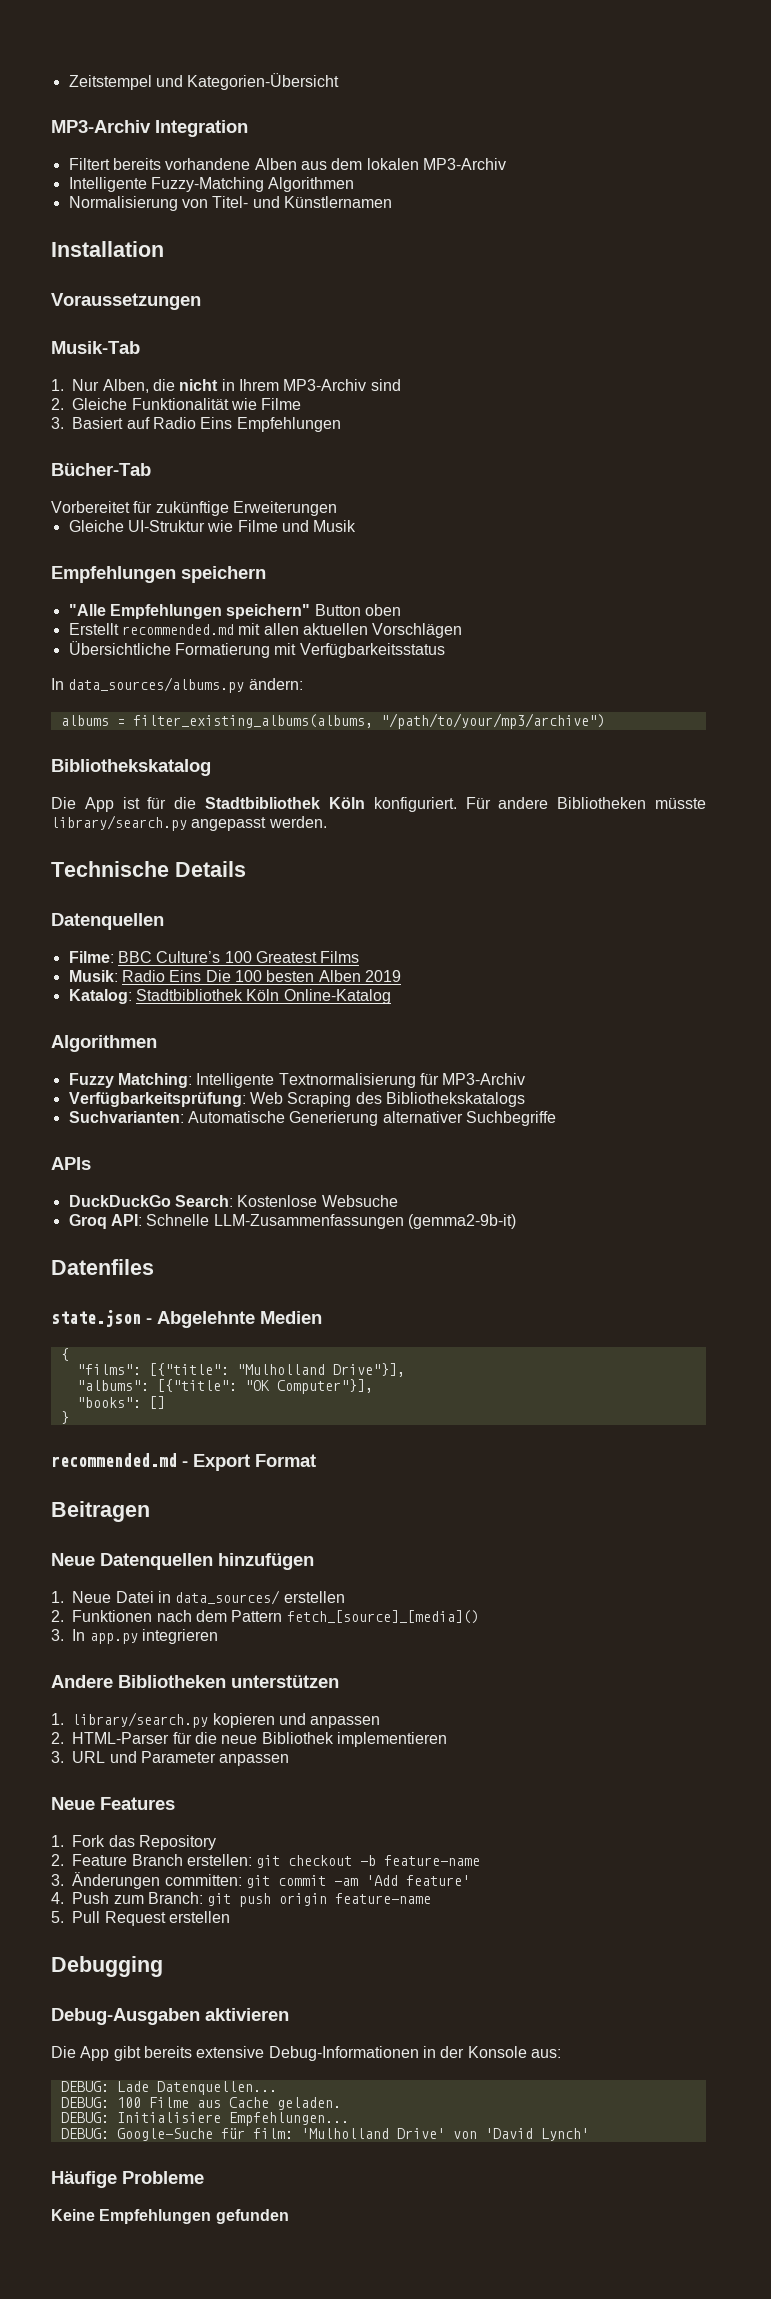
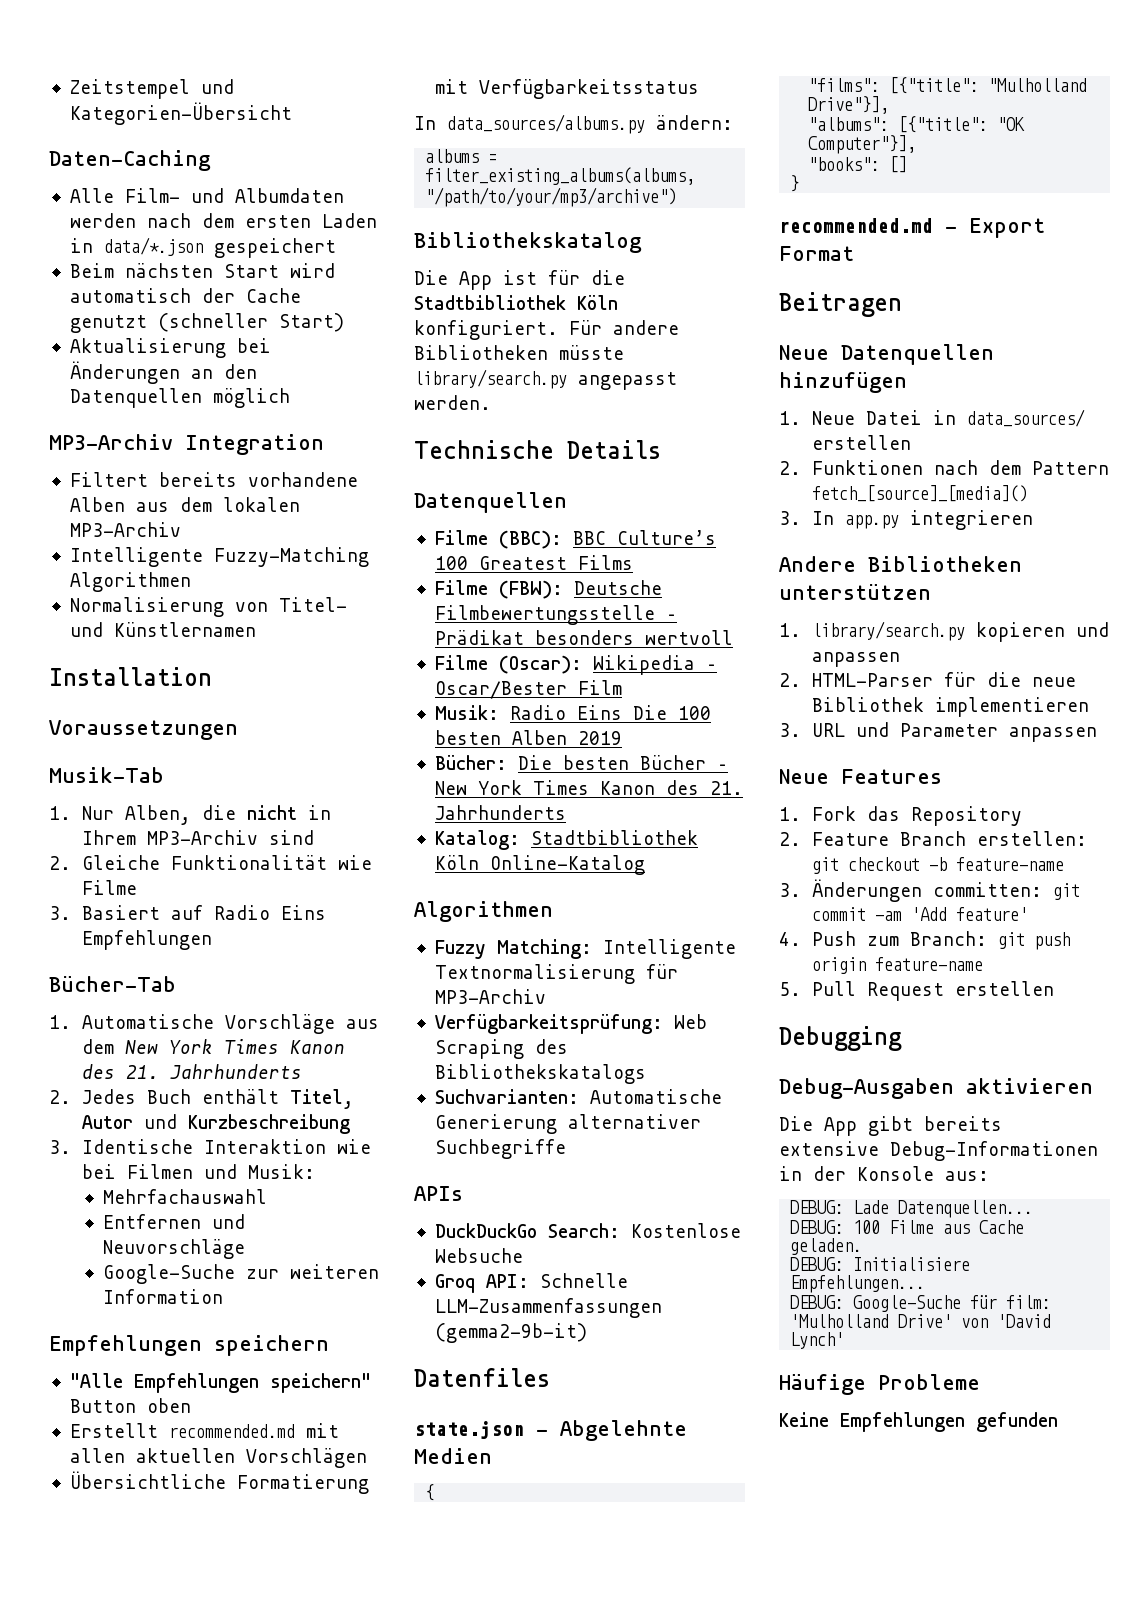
(340, 81) none -> [49,150,211,171] [69,188,344,203] [69,213,377,228] [69,237,336,258] [69,263,335,278] [69,288,301,303] [69,313,344,333] [69,338,271,358] [69,361,257,384] [69,388,290,408] // Daten-Caching // Alle Film- und Albumdaten werden nach dem ersten Laden in data/*.json gespeichert // Beim nächsten Start wird automatisch der Cache genutzt (schneller Start) // Aktualisierung bei Änderungen an den Datenquellen möglich
[51,501,337,516] [68,520,357,532] Vorbereitet für zukünftige Erweiterungen // Gleiche UI-Struktur wie Filme und Musik -> [49,1014,380,1034] [82,1039,346,1054] [82,1064,303,1079] [49,1089,355,1109] [82,1114,351,1134] [49,1139,372,1154] [82,1164,316,1179] [103,1189,268,1204] [103,1214,246,1229] [103,1239,246,1259] [103,1264,380,1284] [103,1289,224,1304] 1. Automatische Vorschläge aus dem New York Times Kanon des 21. Jahrhunderts // 2. Jedes Buch enthält Titel, Autor und Kurzbeschreibung // 3. Identische Interaktion wie bei Filmen und Musik: // Mehrfachauswahl // Entfernen und Neuvorschläge // Google-Suche zur weiteren Information
[68,951,114,963] Filme: -> [434,530,562,549] Filme (BBC):
(360, 957) none -> [434,580,662,599] [434,605,677,625] [434,630,733,645] [434,655,717,675] [434,680,622,699] // Filme (FBW): Deutsche Filmbewertungsstelle – Prädikat besonders wertvoll // Filme (Oscar): Wikipedia – Oscar/Bester Film
(401, 976) none -> [434,755,728,770] [434,780,743,795] [434,805,566,820] // Bücher: Die besten Bücher – New York Times Kanon des 21. Jahrhunderts

